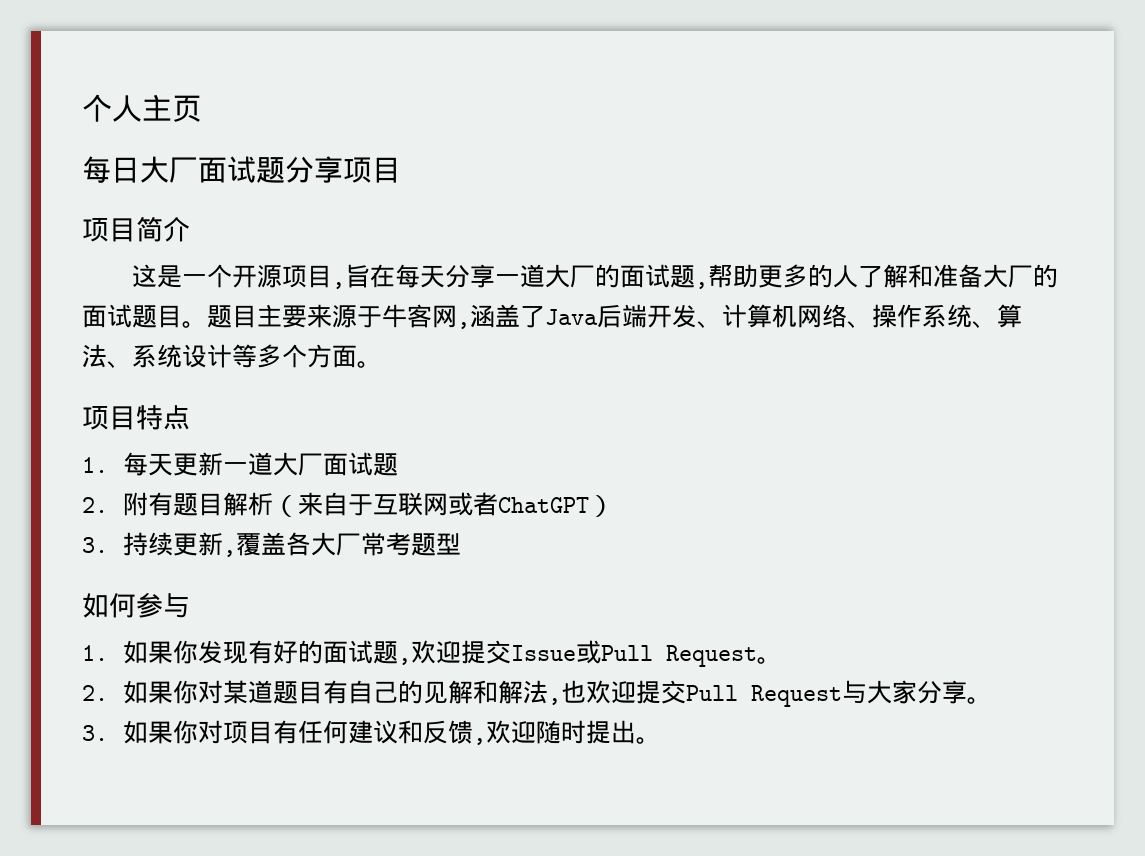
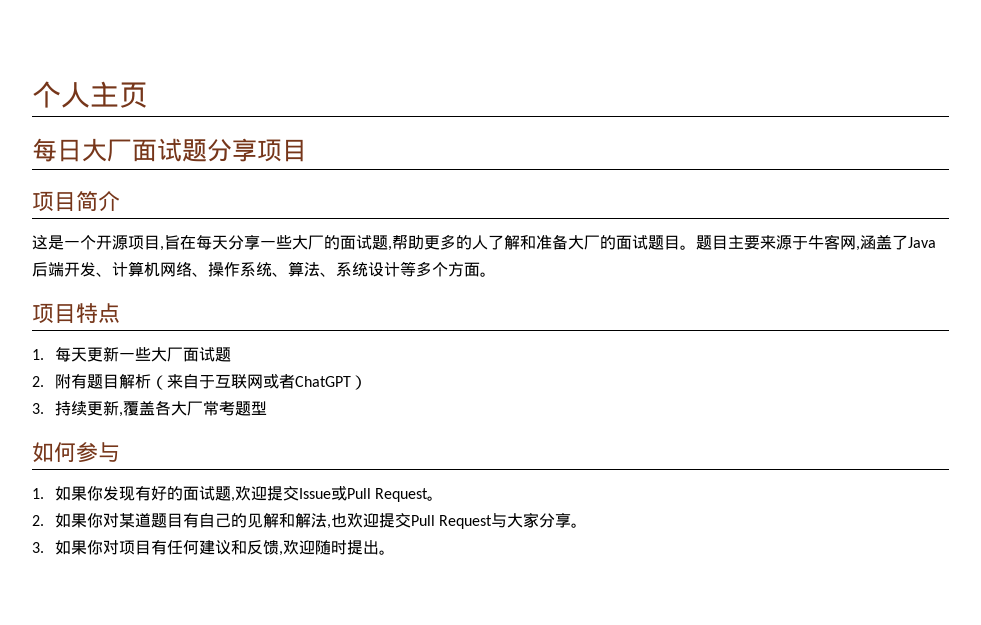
[520,264,546,288] 道 -> [276,235,292,249] 些
[247,452,273,476] 道 -> [134,347,151,361] 些

